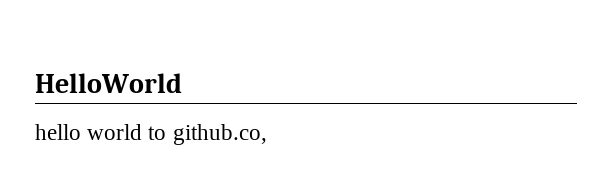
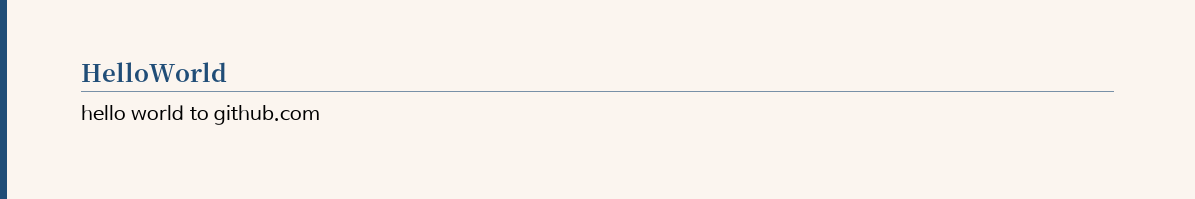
[172,124,267,145] github.co, -> [213,105,320,125] github.com

